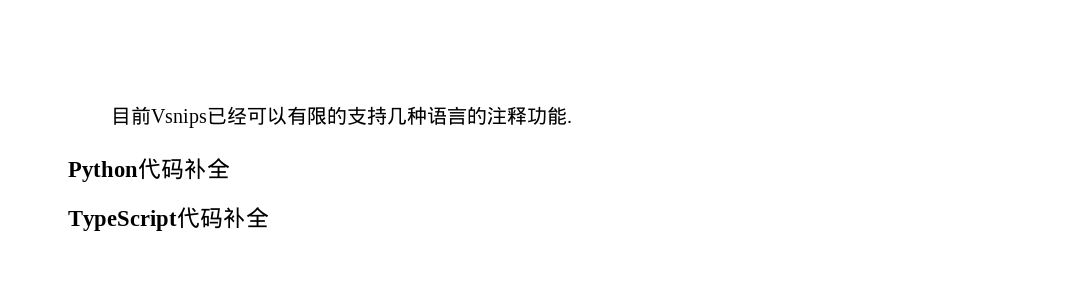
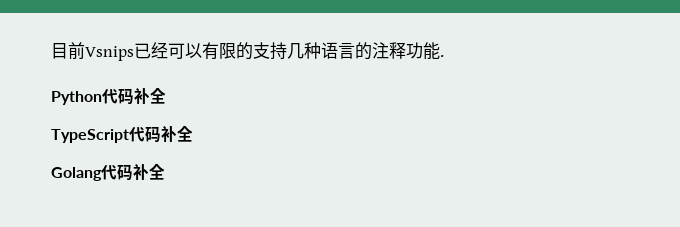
(269, 217) none -> [51,163,165,181] // Golang代码补全

